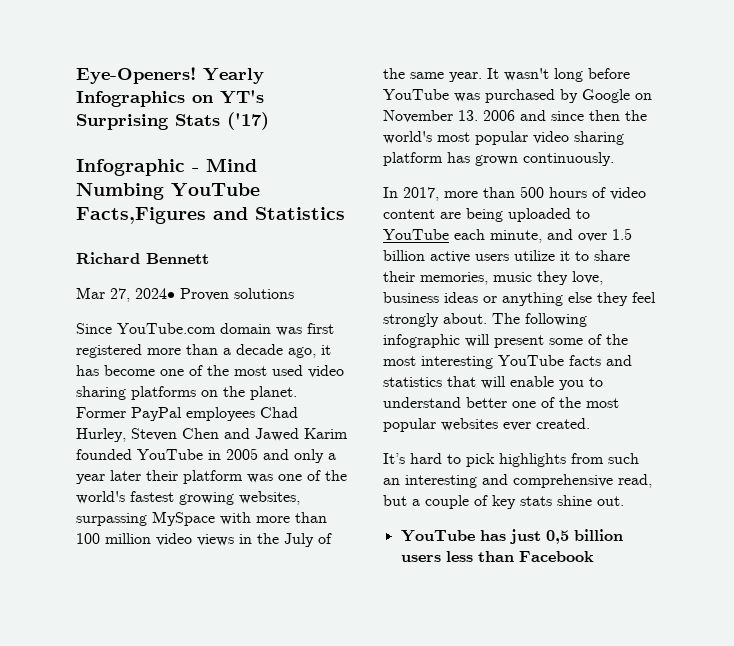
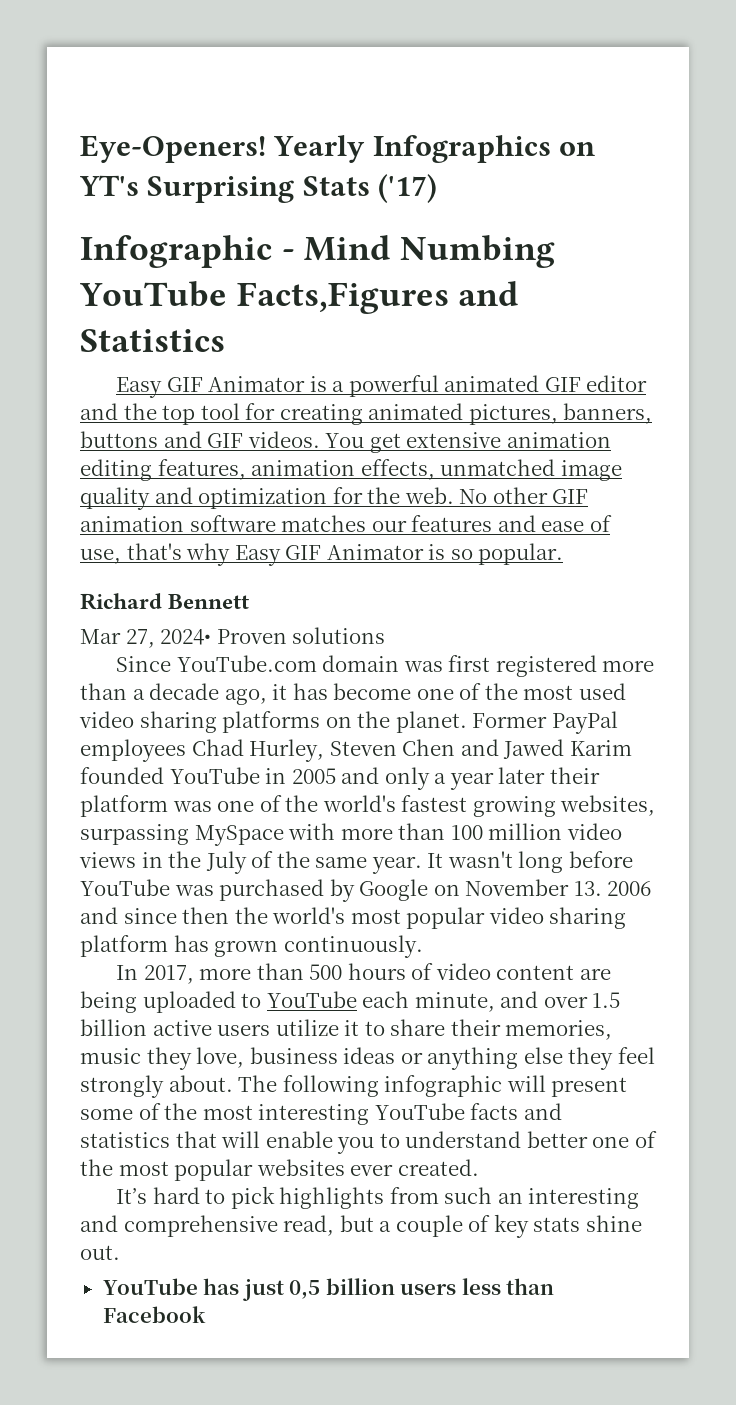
(345, 213) none -> [116,375,648,398] [80,403,653,425] [80,431,611,453] [80,459,622,481] [80,487,589,510] [80,515,612,532] [80,543,564,566] // Easy GIF Animator is a powerful animated GIF editor and the top tool for creating animated pictures, banners, buttons and GIF videos. You get extensive animation editing features, animation effects, unmatched image quality and optimization for the web. No other GIF animation software matches our features and ease of use, that's why Easy GIF Animator is so popular.

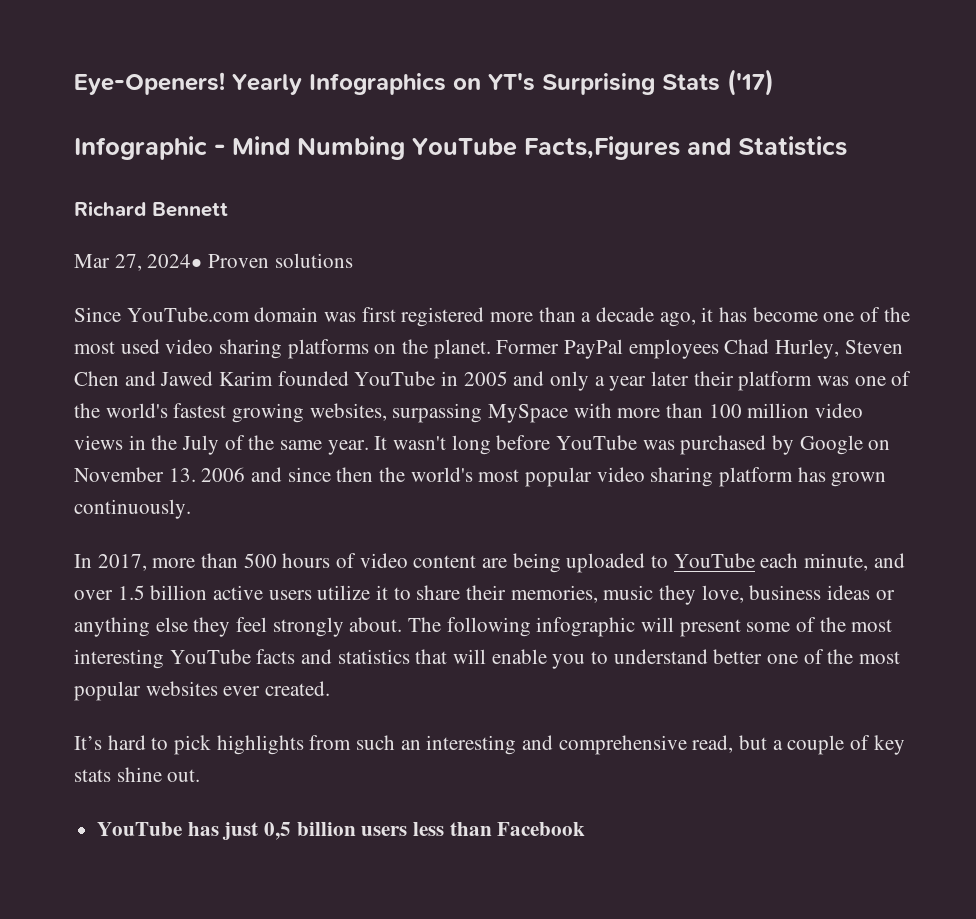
[116,375,648,398] [80,403,653,425] [80,431,611,453] [80,459,622,481] [80,487,589,510] [80,515,612,532] [80,543,564,566] // Easy GIF Animator is a powerful animated GIF editor and the top tool for creating animated pictures, banners, buttons and GIF videos. You get extensive animation editing features, animation effects, unmatched image quality and optimization for the web. No other GIF animation software matches our features and ease of use, that's why Easy GIF Animator is so popular. -> (847, 146) none

